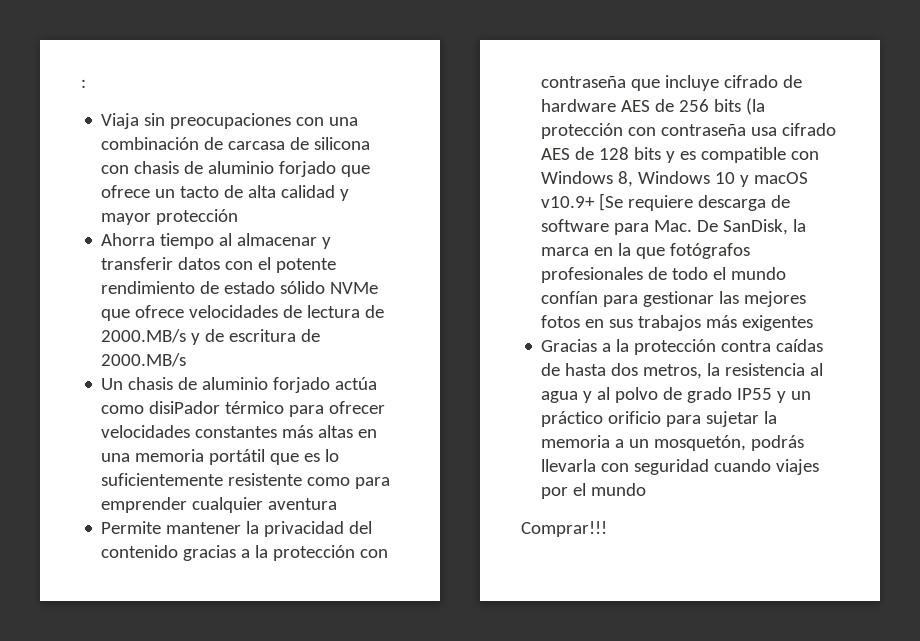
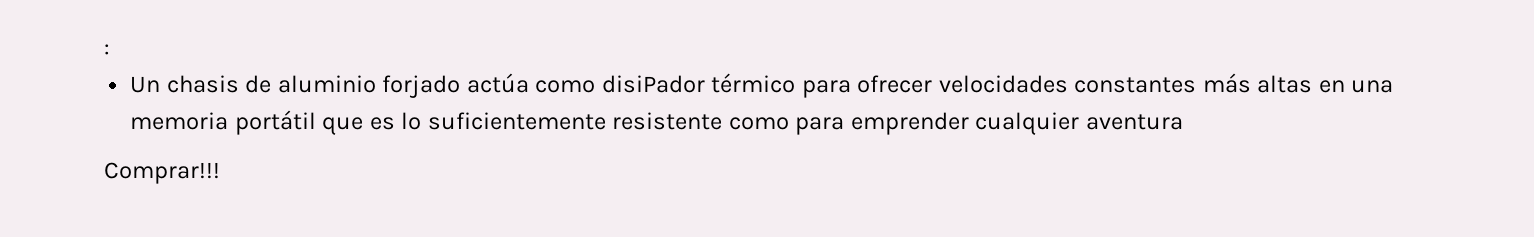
[101,113,359,129] [101,137,371,150] [101,161,371,177] [101,185,350,201] [101,209,239,225] [101,233,332,249] [101,257,337,273] [101,281,379,294] [101,305,385,321] [101,329,321,345] [101,353,187,367] // Viaja sin preocupaciones con una combinación de carcasa de silicona con chasis de aluminio forjado que ofrece un tacto de alta calidad y mayor protección // Ahorra tiempo al almacenar y transferir datos con el potente rendimiento de estado sólido NVMe que ofrece velocidades de lectura de 2000.MB/s y de escritura de 2000.MB/s -> (110, 49) none
[101,521,373,537] [101,545,389,561] [541,75,803,91] [541,98,766,115] [541,123,837,139] [541,147,820,163] [541,171,809,187] [541,193,791,211] [541,219,807,235] [541,243,751,259] [541,267,787,283] [541,291,807,307] [541,315,814,331] [541,339,824,355] [541,363,824,379] [541,387,812,403] [541,411,778,427] [541,435,805,451] [541,459,820,475] [541,483,647,499] // Permite mantener la privacidad del contenido gracias a la protección con contraseña que incluye cifrado de hardware AES de 256 bits (la protección con contraseña usa cifrado AES de 128 bits y es compatible con Windows 8, Windows 10 y macOS v10.9+ [Se requiere descarga de software para Mac. De SanDisk, la marca en la que fotógrafos profesionales de todo el mundo confían para gestionar las mejores fotos en sus trabajos más exigentes // Gracias a la protección contra caídas de hasta dos metros, la resistencia al agua y al polvo de grado IP55 y un práctico orificio para sujetar la memoria a un mosquetón, podrás llevarla con seguridad cuando viajes por el mundo -> (1183, 122) none

